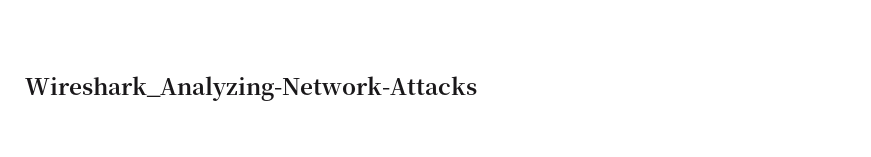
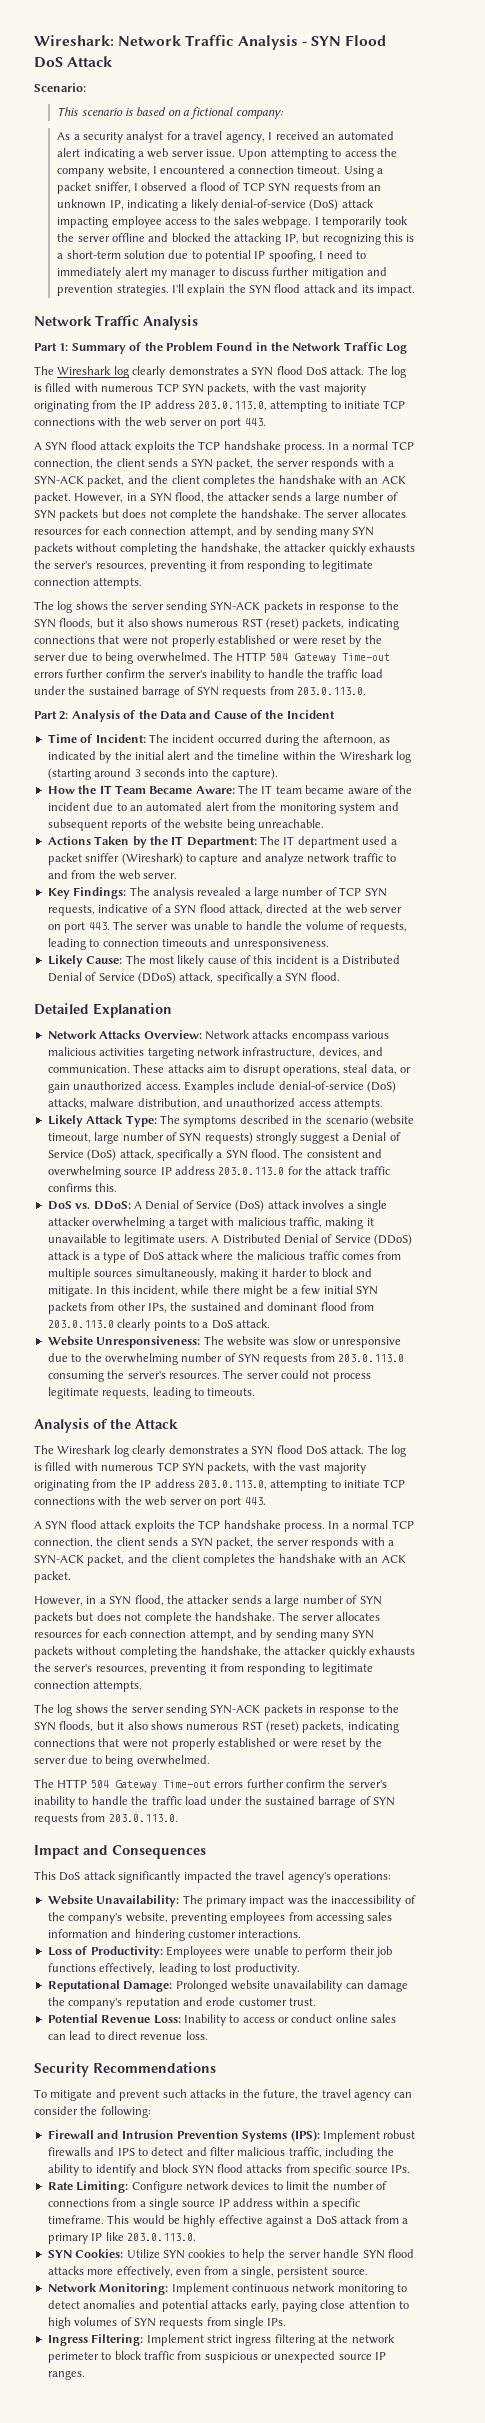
[25,76,477,101] Wireshark_Analyzing-Network-Attacks -> [34,35,387,50] [34,56,113,68] [34,83,86,92] [57,107,284,119] [57,131,395,143] [57,148,397,160] [57,165,384,177] [57,182,382,194] [57,199,374,211] [57,216,408,228] [57,233,415,245] [57,250,366,262] [57,267,388,279] [57,284,415,296] [34,315,198,330] [34,342,408,354] [34,366,407,378] [34,383,366,395] [34,400,406,412] [34,417,266,429] [34,441,414,453] [34,458,395,470] [34,475,406,487] [34,492,398,504] [34,509,406,521] [34,526,375,538] [34,543,415,555] [34,560,373,572] [34,578,143,589] [34,601,400,613] [34,618,399,630] [34,635,382,647] [34,652,390,664] [34,669,383,681] [34,686,366,698] [34,710,335,722] [47,734,391,746] [47,751,411,763] [47,768,278,780] [47,785,413,795] [47,802,399,814] [47,819,324,831] [47,836,397,848] [47,853,397,865] [47,870,178,880] [47,887,387,899] [47,904,402,916] [47,921,408,933] [47,938,329,950] [47,955,400,967] [47,972,340,984] [34,1003,172,1018] [47,1030,389,1042] [47,1047,383,1059] [47,1064,412,1076] [47,1081,396,1093] [47,1098,383,1110] [47,1115,415,1127] [47,1132,401,1144] [47,1149,383,1161] [47,1166,390,1178] [47,1183,118,1192] [47,1200,387,1212] [47,1217,374,1229] [47,1234,413,1246] [47,1251,402,1263] [47,1268,372,1280] [47,1285,378,1297] [47,1302,375,1314] [47,1319,270,1331] [47,1336,402,1348] [47,1353,405,1365] [47,1370,371,1382] [47,1387,256,1399] [34,1418,178,1433] [34,1445,407,1457] [34,1462,366,1474] [34,1479,406,1491] [34,1496,266,1508] [34,1520,414,1532] [34,1537,395,1549] [34,1554,406,1566] [34,1571,71,1583] [34,1595,382,1607] [34,1612,381,1624] [34,1629,375,1641] [34,1646,415,1658] [34,1663,373,1675] [34,1681,143,1692] [34,1704,400,1716] [34,1721,399,1733] [34,1738,382,1750] [34,1755,210,1767] [34,1779,387,1790] [34,1796,396,1808] [34,1813,178,1825] [34,1845,206,1859] [34,1871,391,1883] [47,1895,416,1907] [47,1912,393,1924] [47,1929,302,1941] [47,1946,393,1958] [47,1963,300,1975] [47,1980,408,1992] [47,1997,316,2009] [47,2014,397,2026] [47,2031,208,2040] [34,2062,216,2077] [34,2089,412,2101] [34,2106,151,2118] [47,2130,416,2142] [47,2147,394,2159] [47,2164,410,2176] [47,2181,388,2193] [47,2198,361,2210] [47,2215,408,2227] [47,2232,196,2244] [47,2249,414,2261] [47,2266,368,2278] [47,2283,407,2295] [47,2300,410,2312] [47,2317,287,2329] [47,2334,395,2346] [47,2351,387,2363] [47,2370,85,2380] Wireshark: Network Traffic Analysis - SYN Flood DoS Attack // Scenario: // This scenario is based on a fictional company: // As a security analyst for a travel agency, I received an automated alert indicating a web server issue. Upon attempting to access the company website, I encountered a connection timeout. Using a packet sniffer, I observed a flood of TCP SYN requests from an unknown IP, indicating a likely denial-of-service (DoS) attack impacting employee access to the sales webpage. I temporarily took the server offline and blocked the attacking IP, but recognizing this is a short-term solution due to potential IP spoofing, I need to immediately alert my manager to discuss further mitigation and prevention strategies. I'll explain the SYN flood attack and its impact. // Network Traffic Analysis // Part 1: Summary of the Problem Found in the Network Traffic Log // The Wireshark log clearly demonstrates a SYN flood DoS attack. The log is filled with numerous TCP SYN packets, with the vast majority originating from the IP address 203.0.113.0, attempting to initiate TCP connections with the web server on port 443. // A SYN flood attack exploits the TCP handshake process. In a normal TCP connection, the client sends a SYN packet, the server responds with a SYN-ACK packet, and the client completes the handshake with an ACK packet. However, in a SYN flood, the attacker sends a large number of SYN packets but does not complete the handshake. The server allocates resources for each connection attempt, and by sending many SYN packets without completing the handshake, the attacker quickly exhausts the server's resources, preventing it from responding to legitimate connection attempts. // The log shows the server sending SYN-ACK packets in response to the SYN floods, but it also shows numerous RST (reset) packets, indicating connections that were not properly established or were reset by the server due to being overwhelmed. The HTTP 504 Gateway Time-out errors further confirm the server's inability to handle the traffic load under the sustained barrage of SYN requests from 203.0.113.0. // Part 2: Analysis of the Data and Cause of the Incident // Time of Incident: The incident occurred during the afternoon, as indicated by the initial alert and the timeline within the Wireshark log (starting around 3 seconds into the capture). // How the IT Team Became Aware: The IT team became aware of the incident due to an automated alert from the monitoring system and subsequent reports of the website being unreachable. // Actions Taken by the IT Department: The IT department used a packet sniffer (Wireshark) to capture and analyze network traffic to and from the web server. // Key Findings: The analysis revealed a large number of TCP SYN requests, indicative of a SYN flood attack, directed at the web server on port 443. The server was unable to handle the volume of requests, leading to connection timeouts and unresponsiveness. // Likely Cause: The most likely cause of this incident is a Distributed Denial of Service (DDoS) attack, specifically a SYN flood. // Detailed Explanation // Network Attacks Overview: Network attacks encompass various malicious activities targeting network infrastructure, devices, and communication. These attacks aim to disrupt operations, steal data, or gain unauthorized access. Examples include denial-of-service (DoS) attacks, malware distribution, and unauthorized access attempts. // Likely Attack Type: The symptoms described in the scenario (website timeout, large number of SYN requests) strongly suggest a Denial of Service (DoS) attack, specifically a SYN flood. The consistent and overwhelming source IP address 203.0.113.0 for the attack traffic confirms this. // DoS vs. DDoS: A Denial of Service (DoS) attack involves a single attacker overwhelming a target with malicious traffic, making it unavailable to legitimate users. A Distributed Denial of Service (DDoS) attack is a type of DoS attack where the malicious traffic comes from multiple sources simultaneously, making it harder to block and mitigate. In this incident, while there might be a few initial SYN packets from other IPs, the sustained and dominant flood from 203.0.113.0 clearly points to a DoS attack. // Website Unresponsiveness: The website was slow or unresponsive due to the overwhelming number of SYN requests from 203.0.113.0 consuming the server's resources. The server could not process legitimate requests, leading to timeouts. // Analysis of the Attack // The Wireshark log clearly demonstrates a SYN flood DoS attack. The log is filled with numerous TCP SYN packets, with the vast majority originating from the IP address 203.0.113.0, attempting to initiate TCP connections with the web server on port 443. // A SYN flood attack exploits the TCP handshake process. In a normal TCP connection, the client sends a SYN packet, the server responds with a SYN-ACK packet, and the client completes the handshake with an ACK packet. // However, in a SYN flood, the attacker sends a large number of SYN packets but does not complete the handshake. The server allocates resources for each connection attempt, and by sending many SYN packets without completing the handshake, the attacker quickly exhausts the server's resources, preventing it from responding to legitimate connection attempts. // The log shows the server sending SYN-ACK packets in response to the SYN floods, but it also shows numerous RST (reset) packets, indicating connections that were not properly established or were reset by the server due to being overwhelmed. // The HTTP 504 Gateway Time-out errors further confirm the server's inability to handle the traffic load under the sustained barrage of SYN requests from 203.0.113.0. // Impact and Consequences // This DoS attack significantly impacted the travel agency's operations: // Website Unavailability: The primary impact was the inaccessibility of the company's website, preventing employees from accessing sales information and hindering customer interactions. // Loss of Productivity: Employees were unable to perform their job functions effectively, leading to lost productivity. // Reputational Damage: Prolonged website unavailability can damage the company's reputation and erode customer trust. // Potential Revenue Loss: Inability to access or conduct online sales can lead to direct revenue loss. // Security Recommendations // To mitigate and prevent such attacks in the future, the travel agency can consider the following: // Firewall and Intrusion Prevention Systems (IPS): Implement robust firewalls and IPS to detect and filter malicious traffic, including the ability to identify and block SYN flood attacks from specific source IPs. // Rate Limiting: Configure network devices to limit the number of connections from a single source IP address within a specific timeframe. This would be highly effective against a DoS attack from a primary IP like 203.0.113.0. // SYN Cookies: Utilize SYN cookies to help the server handle SYN flood attacks more effectively, even from a single, persistent source. // Network Monitoring: Implement continuous network monitoring to detect anomalies and potential attacks early, paying close attention to high volumes of SYN requests from single IPs. // Ingress Filtering: Implement strict ingress filtering at the network perimeter to block traffic from suspicious or unexpected source IP ranges.

